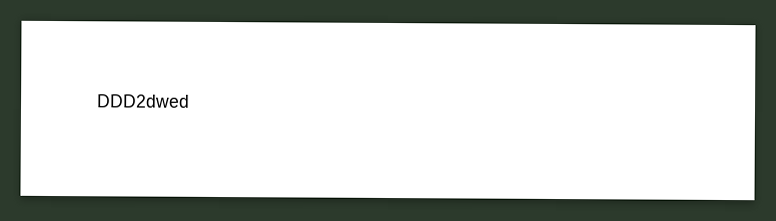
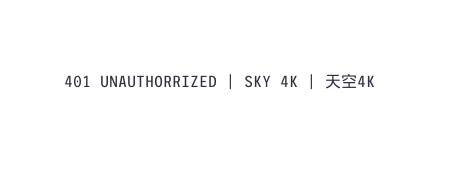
[97,94,190,108] DDD2dwed -> [64,73,375,90] 401 UNAUTHORRIZED | SKY 4K | 天空4K

